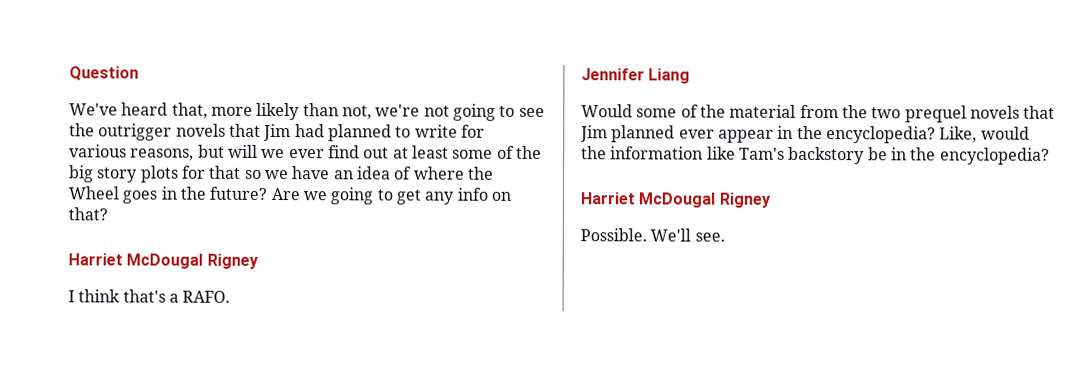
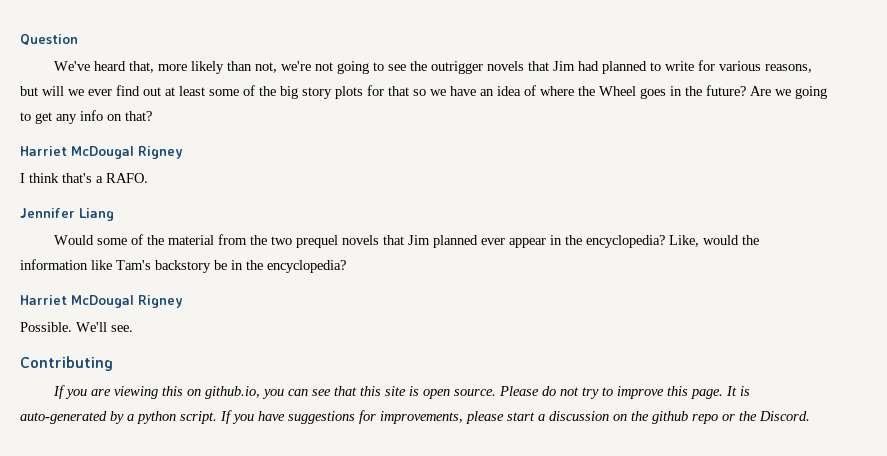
(725, 237) none -> [20,356,113,371] [53,385,751,399] [20,410,810,424] // Contributing // If you are viewing this on github.io, you can see that this site is open source. Please do not try to improve this page. It is auto-generated by a python script. If you have suggestions for improvements, please start a discussion on the github repo or the Discord.

